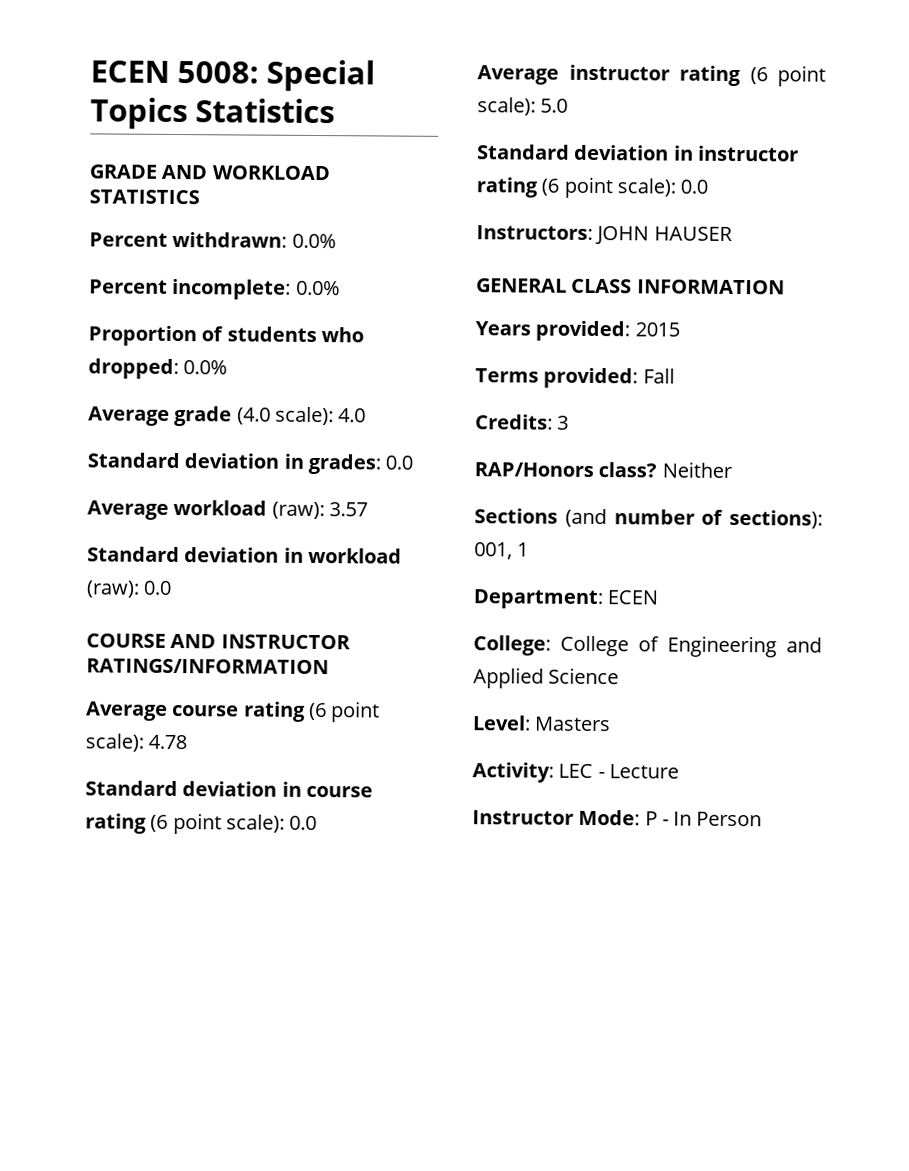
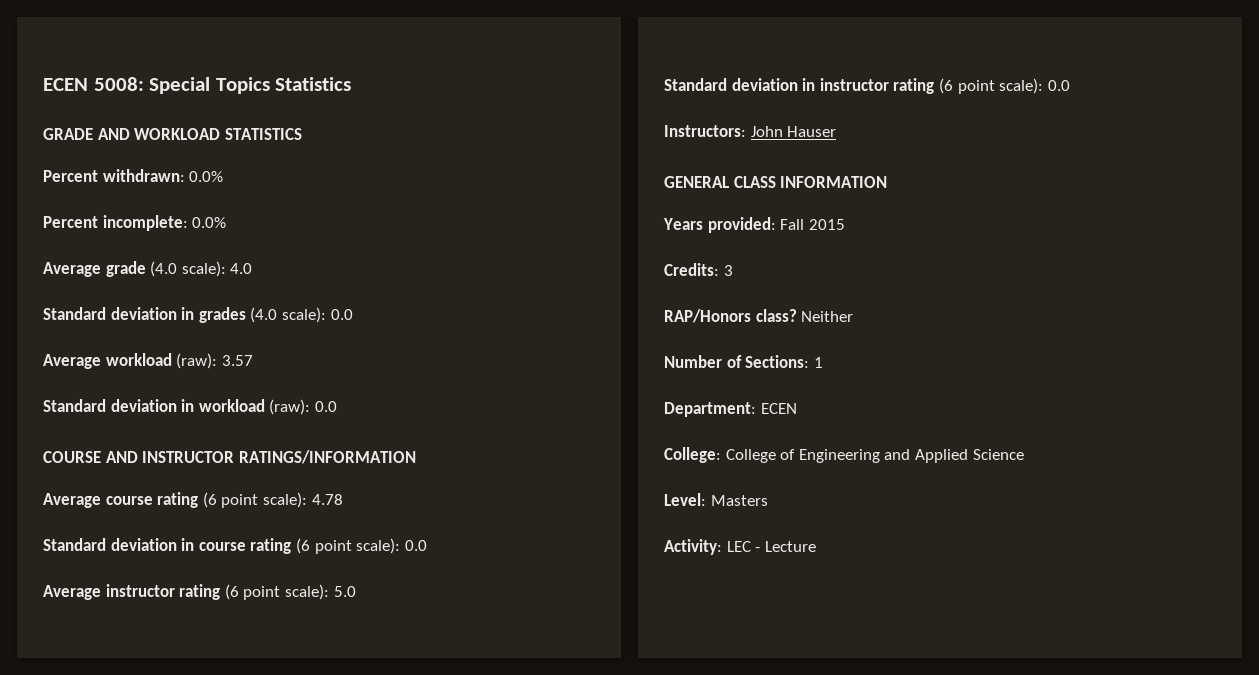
[88,325,364,347] [88,358,228,380] // Proportion of students who dropped: 0.0% -> (227, 222) none
[307,453,381,475] grades: -> [198,307,326,323] grades (4.0 scale):
[595,226,733,245] JOHN HAUSER -> [750,126,837,137] John Hauser
(631, 331) none -> [780,219,805,230] Fall
[475,367,675,389] // Terms provided: Fall -> (845, 224) none
[474,508,823,529] [474,542,513,560] Sections (and number of sections): 001, -> [664,355,810,368] Number of Sections:
[472,809,763,827] // Instructor Mode: P - In Person -> (816, 546) none

